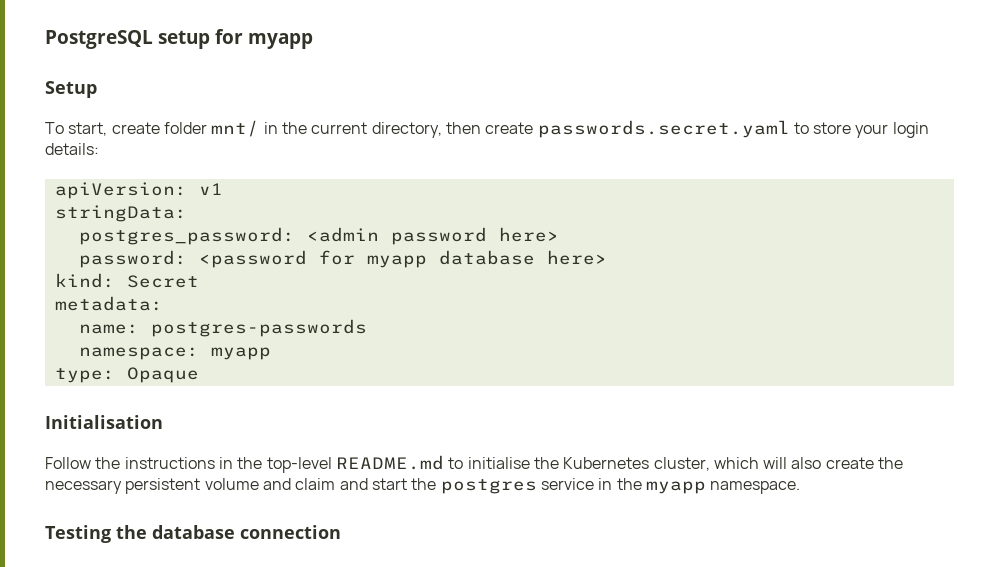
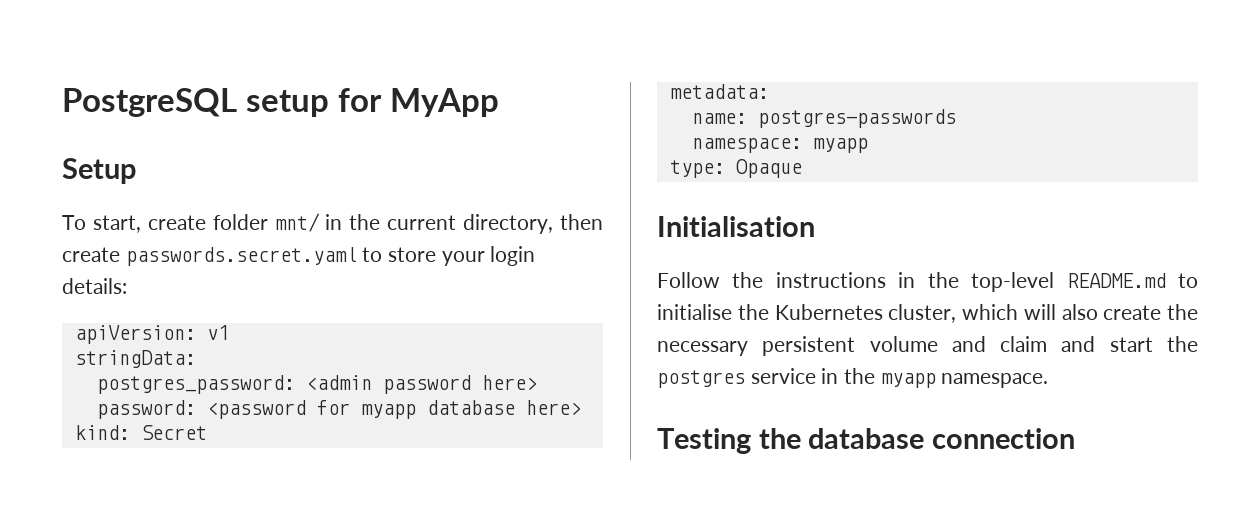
[248,33,314,49] myapp -> [389,88,499,117] MyApp

